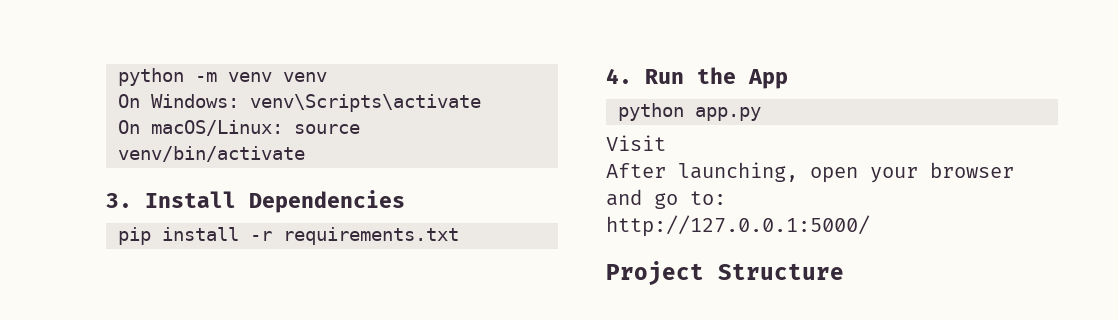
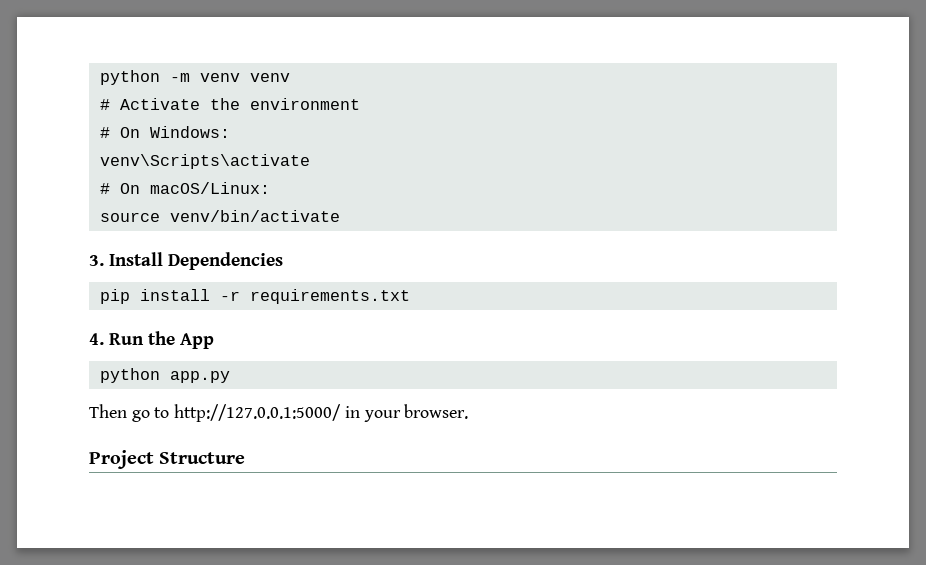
(327, 77) none -> [99,98,360,110] [99,127,110,138] # Activate the environment // #
(239, 101) none -> (230, 132) //
(481, 103) none -> [99,183,110,194] #
(283, 128) none -> (270, 188) //
[606,135,666,151] [606,162,1014,183] [606,189,726,209] [606,215,870,237] Visit // After launching, open your browser and go to: // http://127.0.0.1:5000/ -> [89,404,469,422] Then go to http://127.0.0.1:5000/ in your browser.

